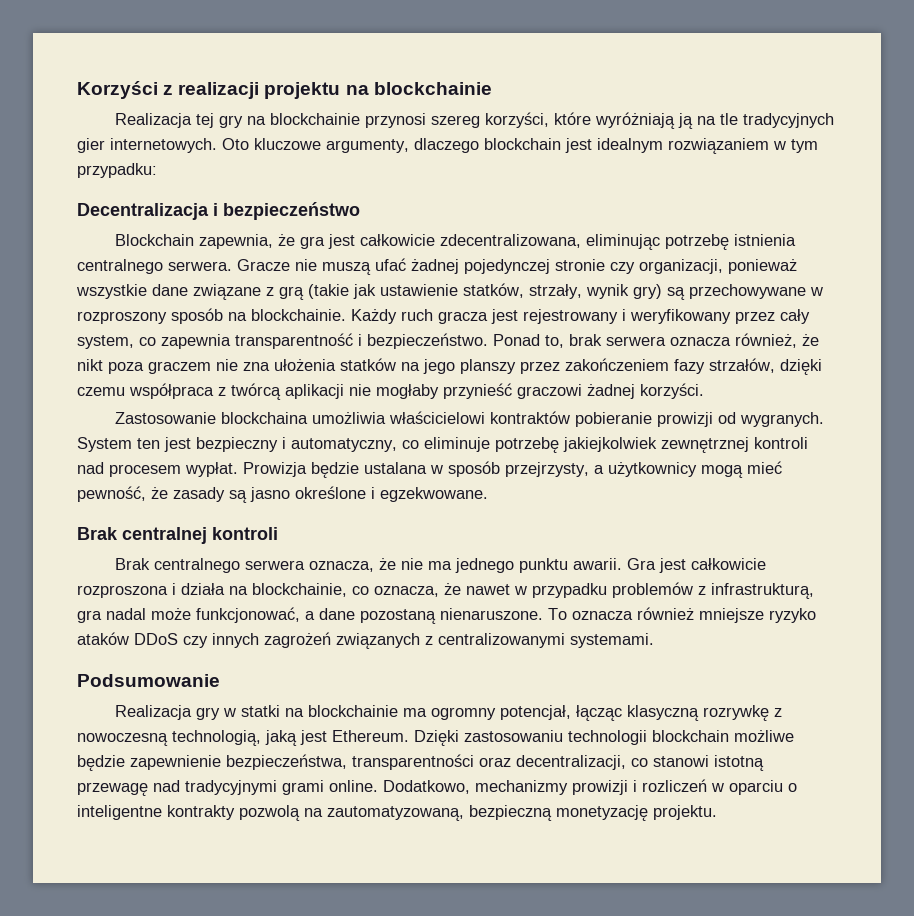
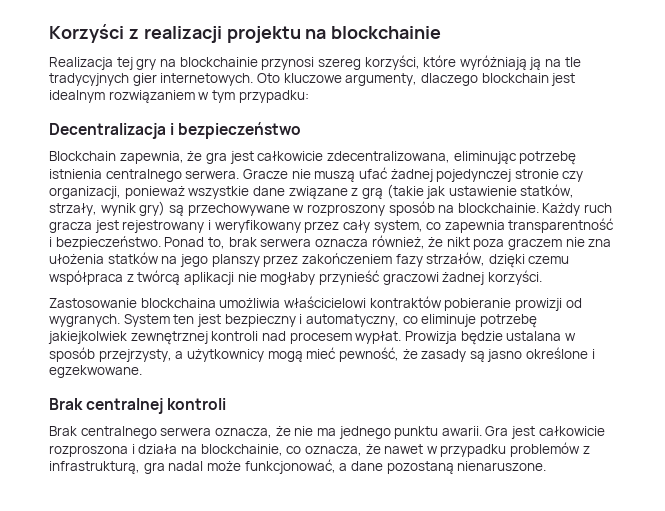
[548,607,816,623] [77,632,654,649] [77,674,220,687] [115,705,783,721] [77,730,794,746] [77,754,764,771] [77,779,797,796] [77,805,717,821] To oznacza również mniejsze ryzyko ataków DDoS czy innych zagrożeń związanych z centralizowanymi systemami. // Podsumowanie // Realizacja gry w statki na blockchainie ma ogromny potencjał, łącząc klasyczną rozrywkę z nowoczesną technologią, jaką jest Ethereum. Dzięki zastosowaniu technologii blockchain możliwe będzie zapewnienie bezpieczeństwa, transparentności oraz decentralizacji, co stanowi istotną przewagę nad tradycyjnymi grami online. Dodatkowo, mechanizmy prowizji i rozliczeń w oparciu o inteligentne kontrakty pozwolą na zautomatyzowaną, bezpieczną monetyzację projektu. -> (547, 466) none

